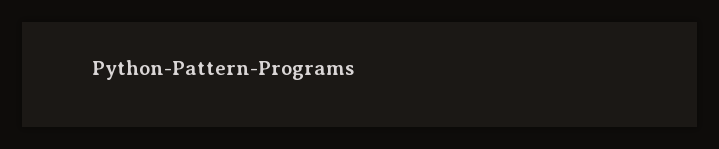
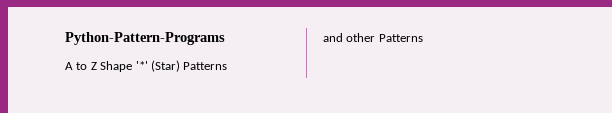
(354, 70) none -> [65,60,228,72] [323,33,423,42] // A to Z Shape '*' (Star) Patterns // and other Patterns

